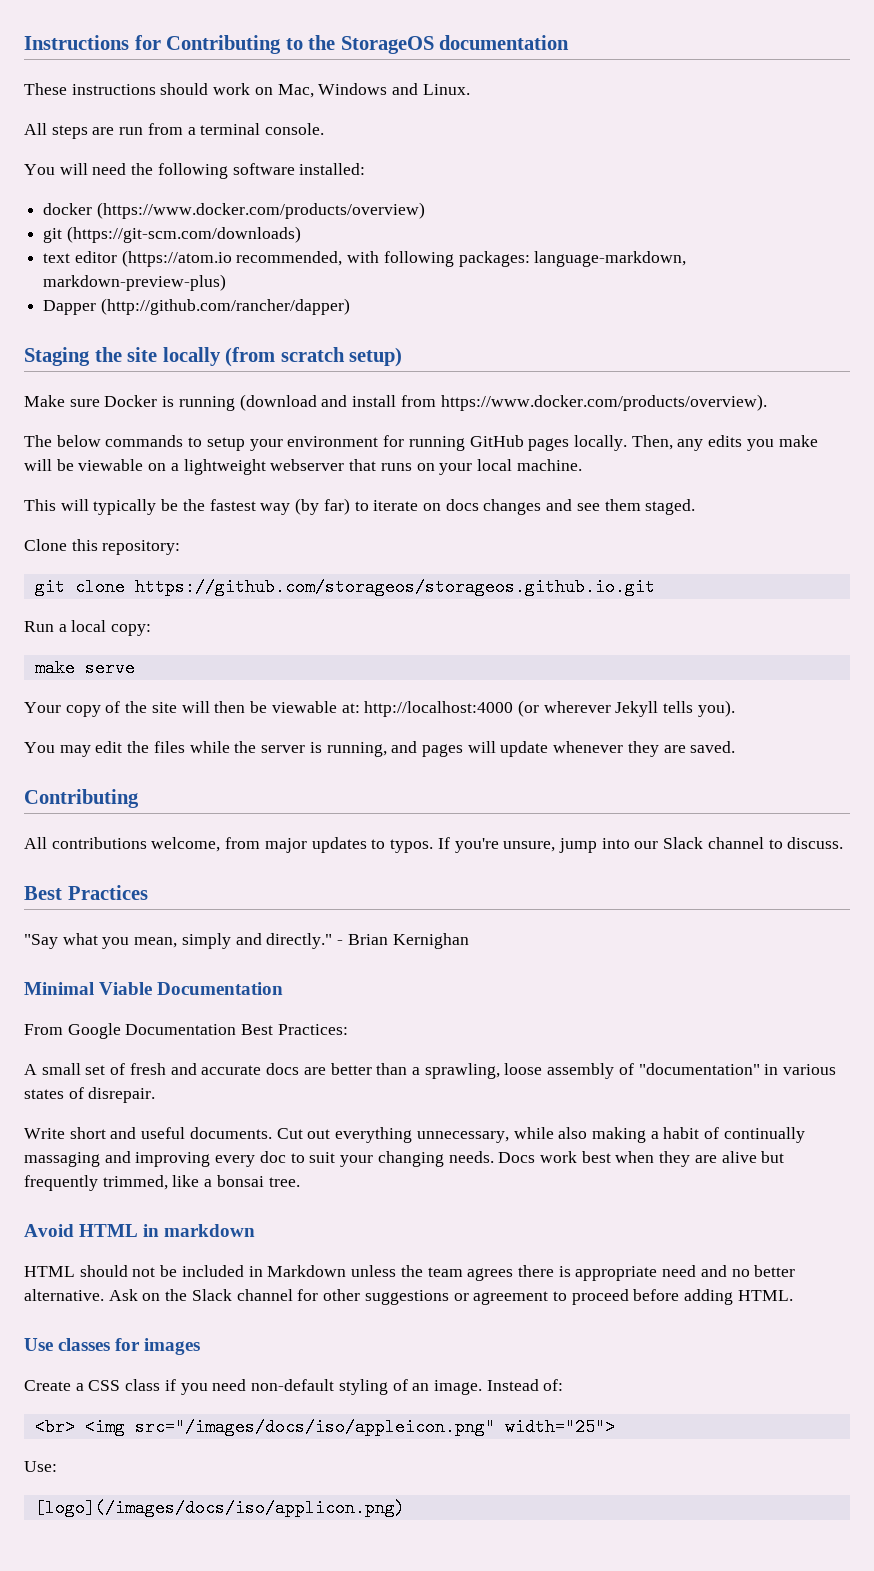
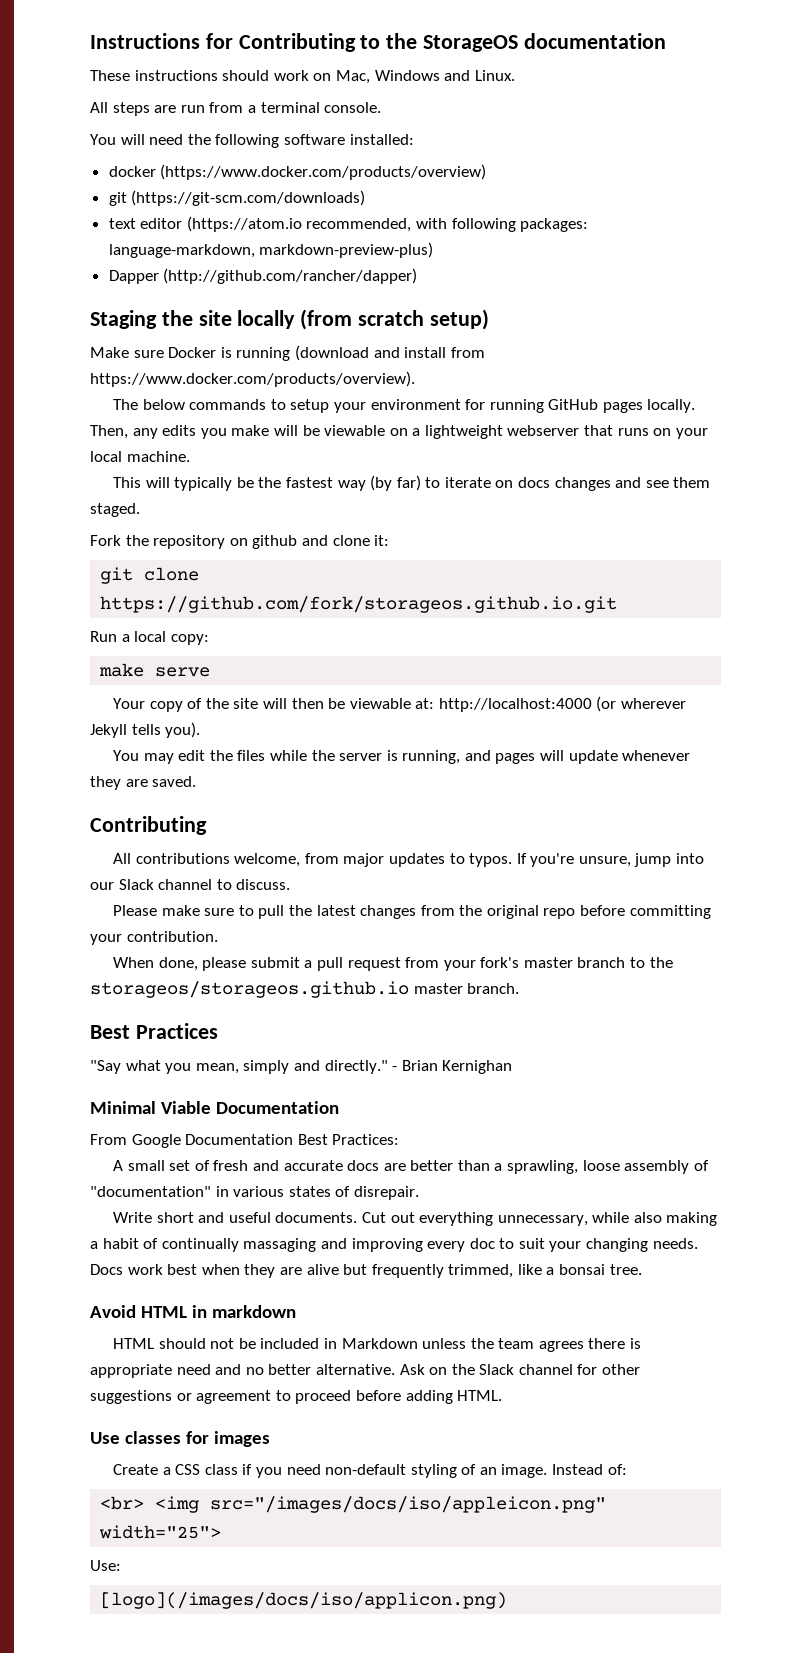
[24,539,181,555] Clone this repository: -> [90,535,390,549] Fork the repository on github and clone it:
[134,578,655,596] https://github.com/storageos/storageos.github.io.git -> [100,596,618,613] https://github.com/fork/storageos.github.io.git
(844, 843) none -> [112,905,711,919] [90,931,218,945] [112,957,673,971] [90,981,520,998] // Please make sure to pull the latest changes from the original repo before committing your contribution. // When done, please submit a pull request from your fork's master branch to the storageos/storageos.github.io master branch.

